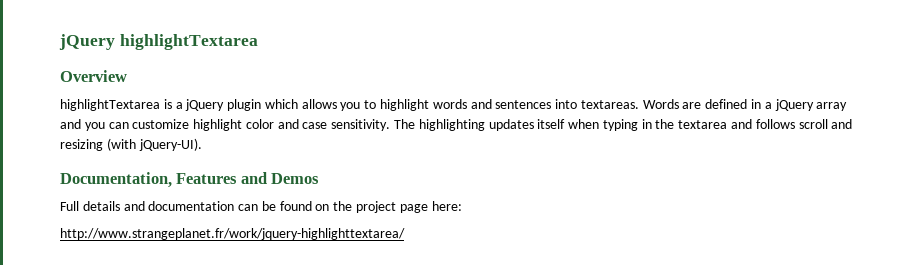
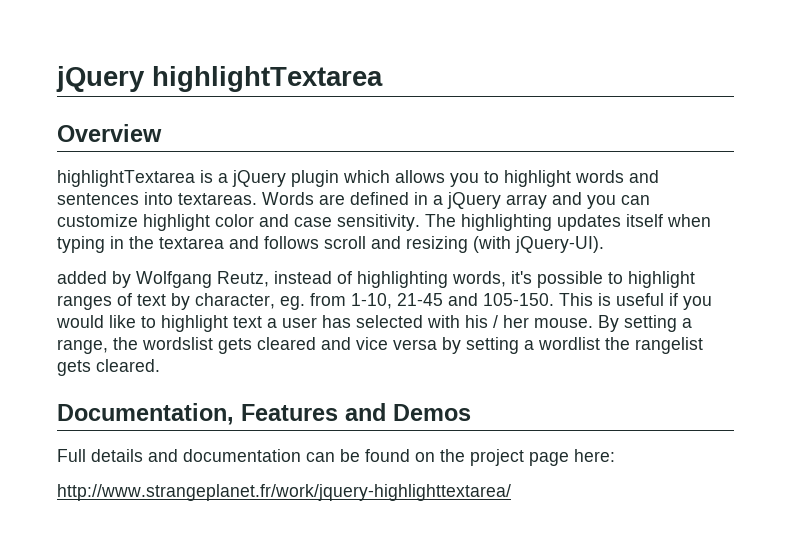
(202, 144) none -> [57,271,695,288] [57,293,712,310] [56,315,692,332] [57,337,703,354] [57,359,160,376] // added by Wolfgang Reutz, instead of highlighting words, it's possible to highlight ranges of text by character, eg. from 1-10, 21-45 and 105-150. This is useful if you would like to highlight text a user has selected with his / her mouse. By setting a range, the wordslist gets cleared and vice versa by setting a wordlist the rangelist gets cleared.

